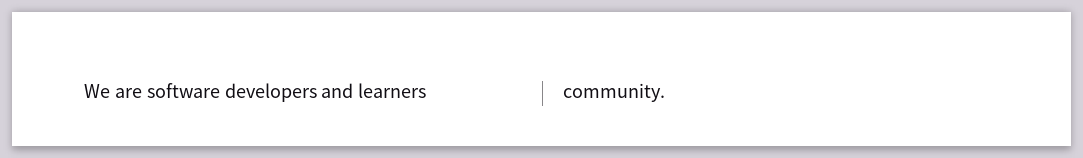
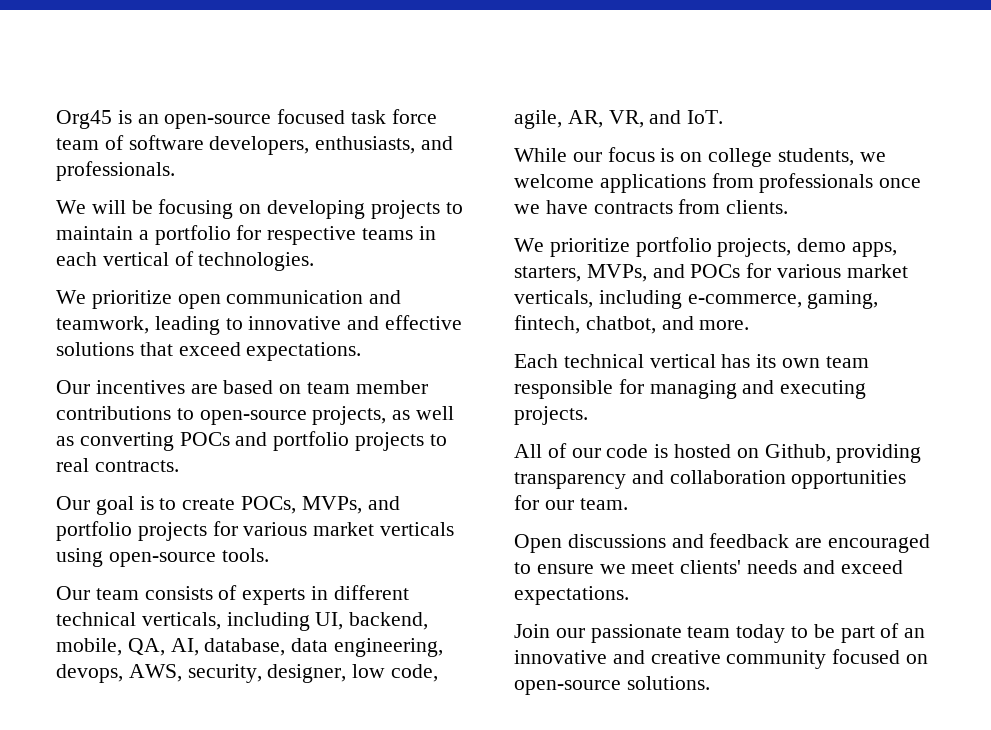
[84,83,665,102] We are software developers and learners community. -> [56,109,437,129] [56,135,454,155] [56,161,175,181] [56,199,463,219] [56,225,436,245] [56,251,315,271] [56,290,402,309] [56,315,463,335] [56,342,362,361] [56,380,428,394] [56,406,455,425] [56,431,447,451] [56,458,179,472] [56,496,400,515] [56,521,455,541] [56,548,269,567] [56,585,409,605] [56,612,429,631] [56,638,444,657] [56,664,439,683] [514,110,724,129] [514,147,886,167] [514,173,922,193] [514,199,789,214] [514,237,898,257] [514,263,908,282] [514,290,879,309] [514,315,750,334] [514,354,869,368] [514,379,867,399] [514,406,588,425] [514,443,922,463] [514,470,907,489] [514,495,628,510] [514,533,931,553] [514,560,903,574] [514,586,629,605] [514,623,926,643] [514,649,929,669] [514,676,710,695] Org45 is an open-source focused task force team of software developers, enthusiasts, and professionals. // We will be focusing on developing projects to maintain a portfolio for respective teams in each vertical of technologies. // We prioritize open communication and teamwork, leading to innovative and effective solutions that exceed expectations. // Our incentives are based on team member contributions to open-source projects, as well as converting POCs and portfolio projects to real contracts. // Our goal is to create POCs, MVPs, and portfolio projects for various market verticals using open-source tools. // Our team consists of experts in different technical verticals, including UI, backend, mobile, QA, AI, database, data engineering, devops, AWS, security, designer, low code, agile, AR, VR, and IoT. // While our focus is on college students, we welcome applications from professionals once we have contracts from clients. // We prioritize portfolio projects, demo apps, starters, MVPs, and POCs for various market verticals, including e-commerce, gaming, fintech, chatbot, and more. // Each technical vertical has its own team responsible for managing and executing projects. // All of our code is hosted on Github, providing transparency and collaboration opportunities for our team. // Open discussions and feedback are encouraged to ensure we meet clients' needs and exceed expectations. // Join our passionate team today to be part of an innovative and creative community focused on open-source solutions.

